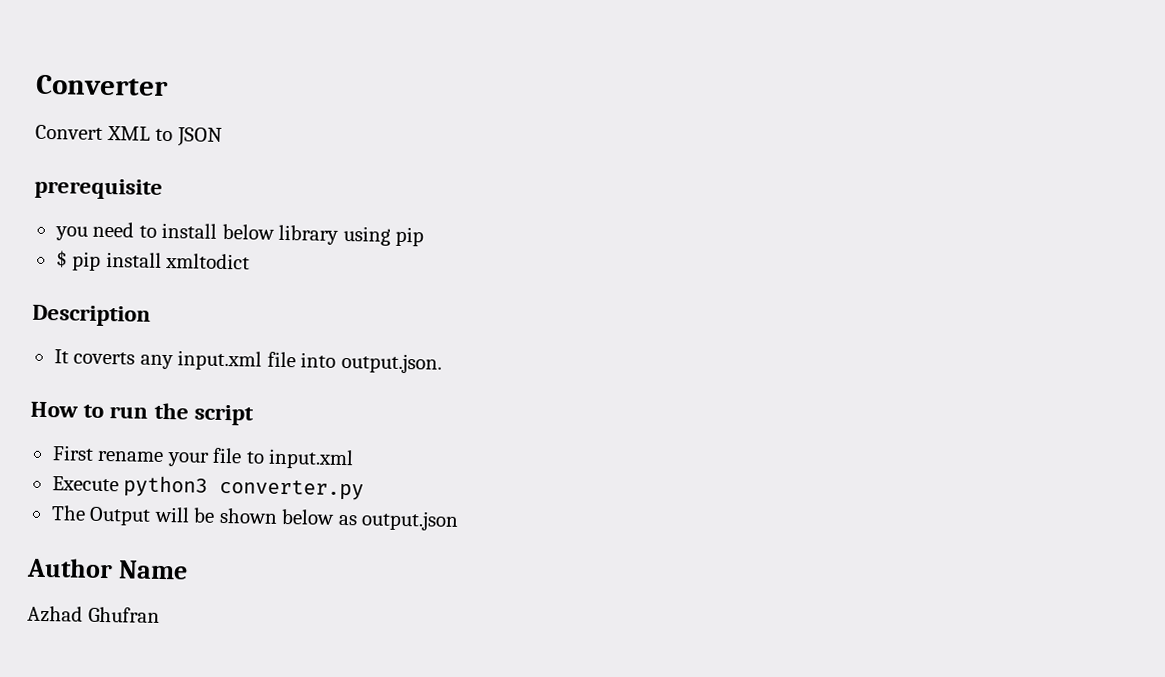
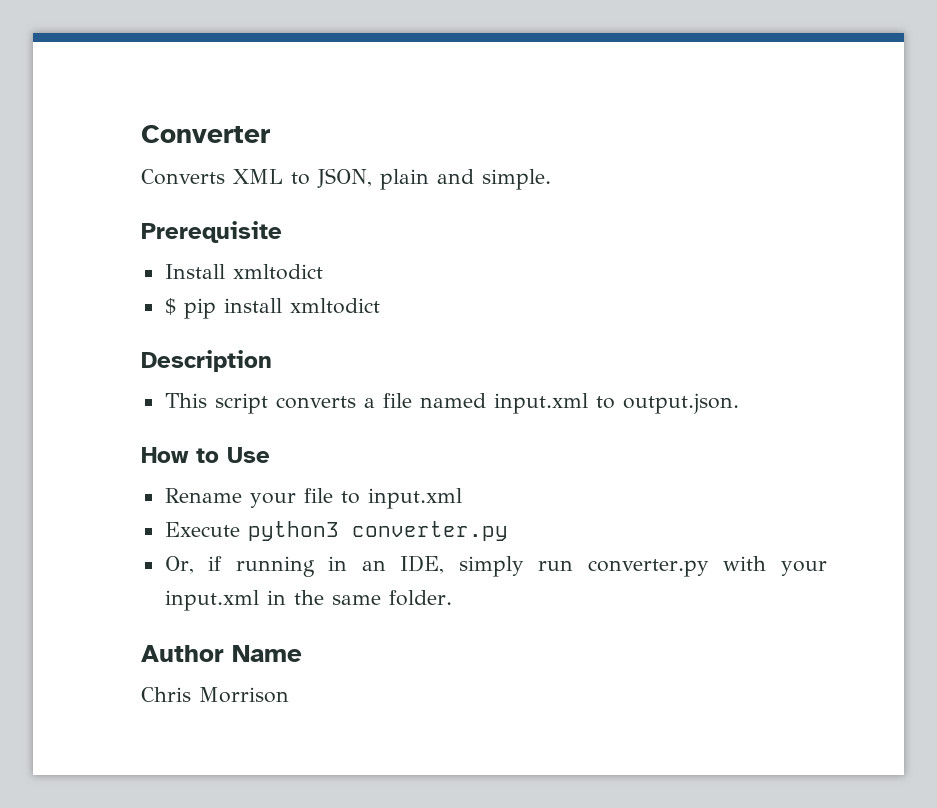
[35,124,103,140] Convert -> [141,169,225,185] Converts
[176,127,223,147] [34,177,163,200] [54,221,425,247] JSON // prerequisite // you need to install below library using pip -> [317,168,551,190] [141,221,282,243] [164,264,323,280] JSON, plain and simple. // Prerequisite // Install xmltodict
[53,349,442,374] [30,401,254,426] [51,445,165,463] It coverts any input.xml file into output.json. // How to run the script // First rename -> [164,393,739,414] [141,447,270,463] [164,488,242,503] This script converts a file named input.xml to output.json. // How to Use // Rename
[50,505,460,531] The Output will be shown below as output.json -> [164,555,827,577] [164,590,452,611] Or, if running in an IDE, simply run converter.py with your input.xml in the same folder.
[27,605,160,623] Azhad Ghufran -> [141,687,289,703] Chris Morrison

